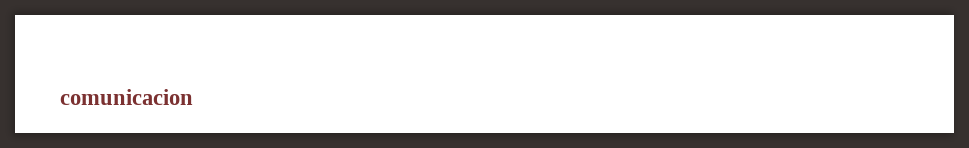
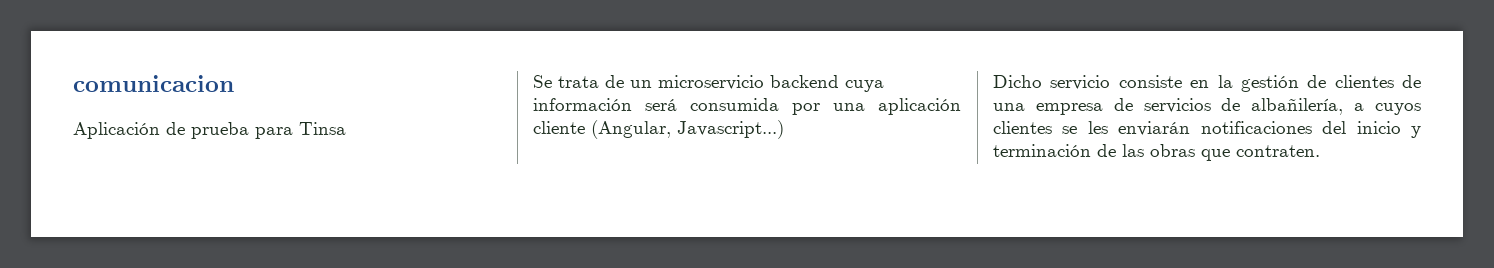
(193, 97) none -> [73,122,346,139] [533,75,884,92] [533,98,961,115] [533,120,784,139] [993,75,1421,92] [993,98,1421,115] [993,121,1421,138] [993,144,1320,161] // Aplicación de prueba para Tinsa // Se trata de un microservicio backend cuya información será consumida por una aplicación cliente (Angular, Javascript...) // Dicho servicio consiste en la gestión de clientes de una empresa de servicios de albañilería, a cuyos clientes se les enviarán notificaciones del inicio y terminación de las obras que contraten.

